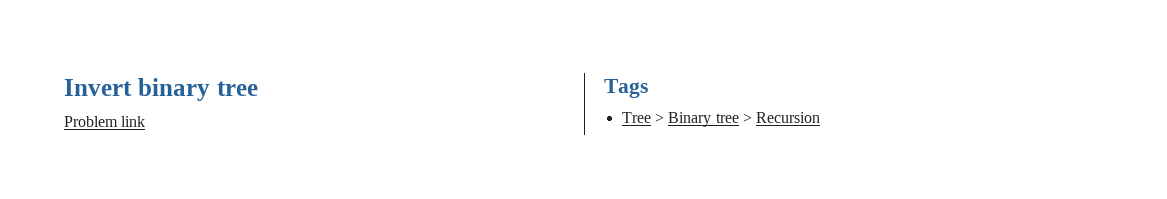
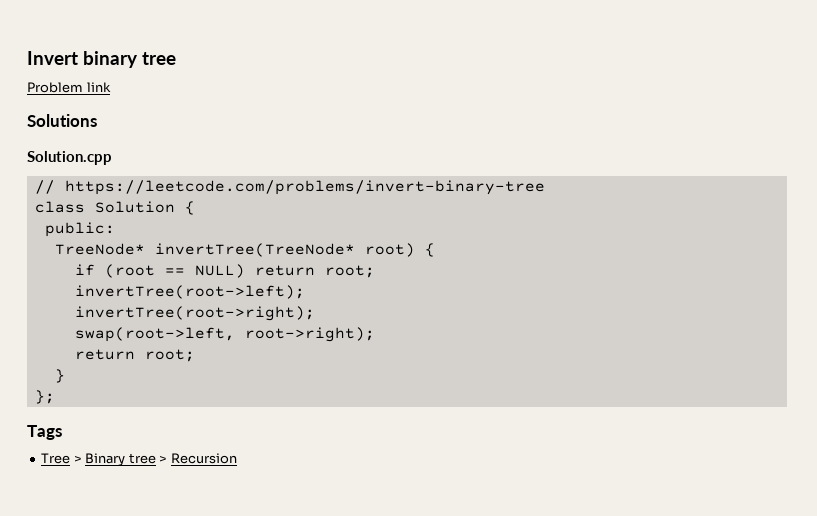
(146, 121) none -> [27,114,97,127] [27,151,112,165] [34,180,545,195] [34,201,195,215] [44,222,115,237] [54,243,435,257] [74,264,375,278] [74,285,305,299] [74,306,315,321] [74,327,375,342] [74,349,195,362] [54,369,65,383] [34,390,55,404] // Solutions // Solution.cpp // // https://leetcode.com/problems/invert-binary-tree // class Solution { // public: // TreeNode* invertTree(TreeNode* root) { // if (root == NULL) return root; // invertTree(root->left); // invertTree(root->right); // swap(root->left, root->right); // return root; // } // };

